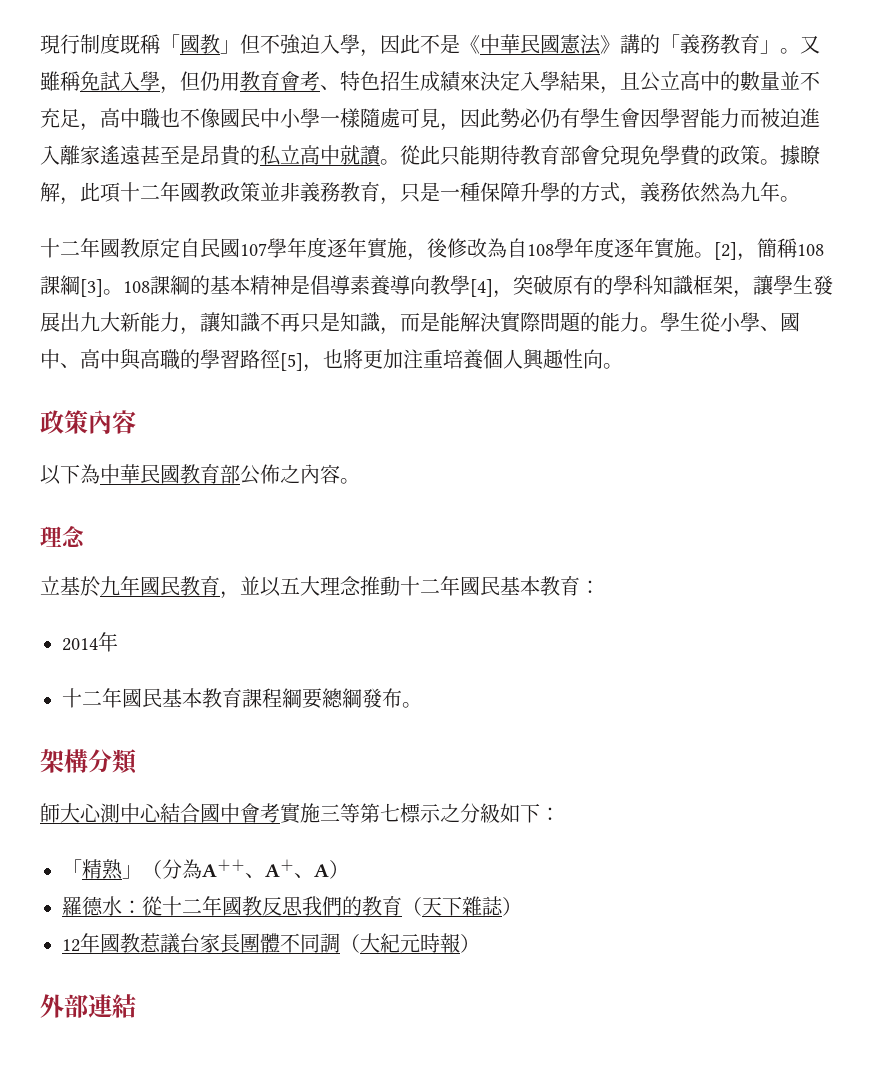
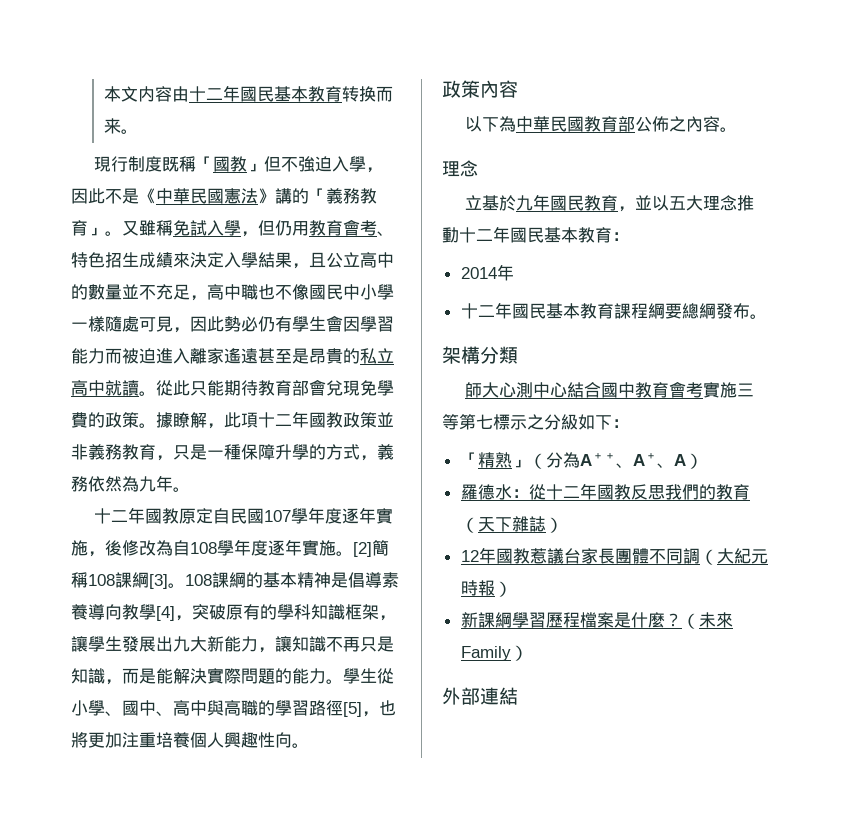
(40, 44) none -> [103,85,393,102] [103,118,138,134] 本文内容由十二年國民基本教育转换而来。 //
[737,253,757,261] ， -> (372, 549) none
(240, 813) none -> [634,382,669,398] 教育
(480, 943) none -> [460,612,733,629] [460,645,528,661] // 新課綱學習歷程檔案是什麼？（未來Family）

